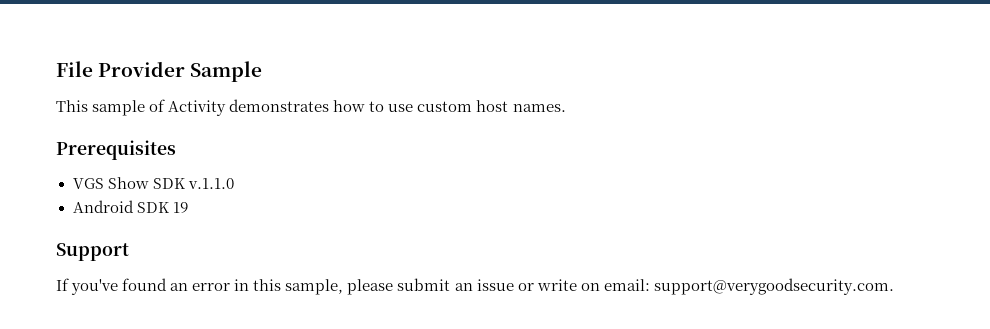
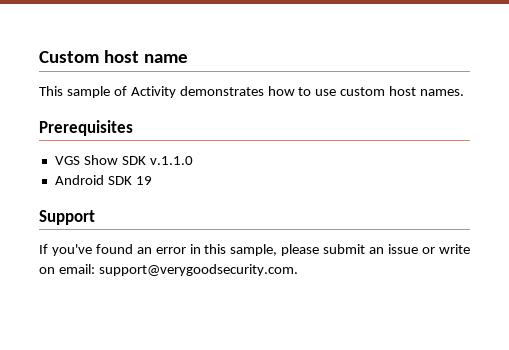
[56,61,263,82] File Provider Sample -> [39,50,188,63] Custom host name

